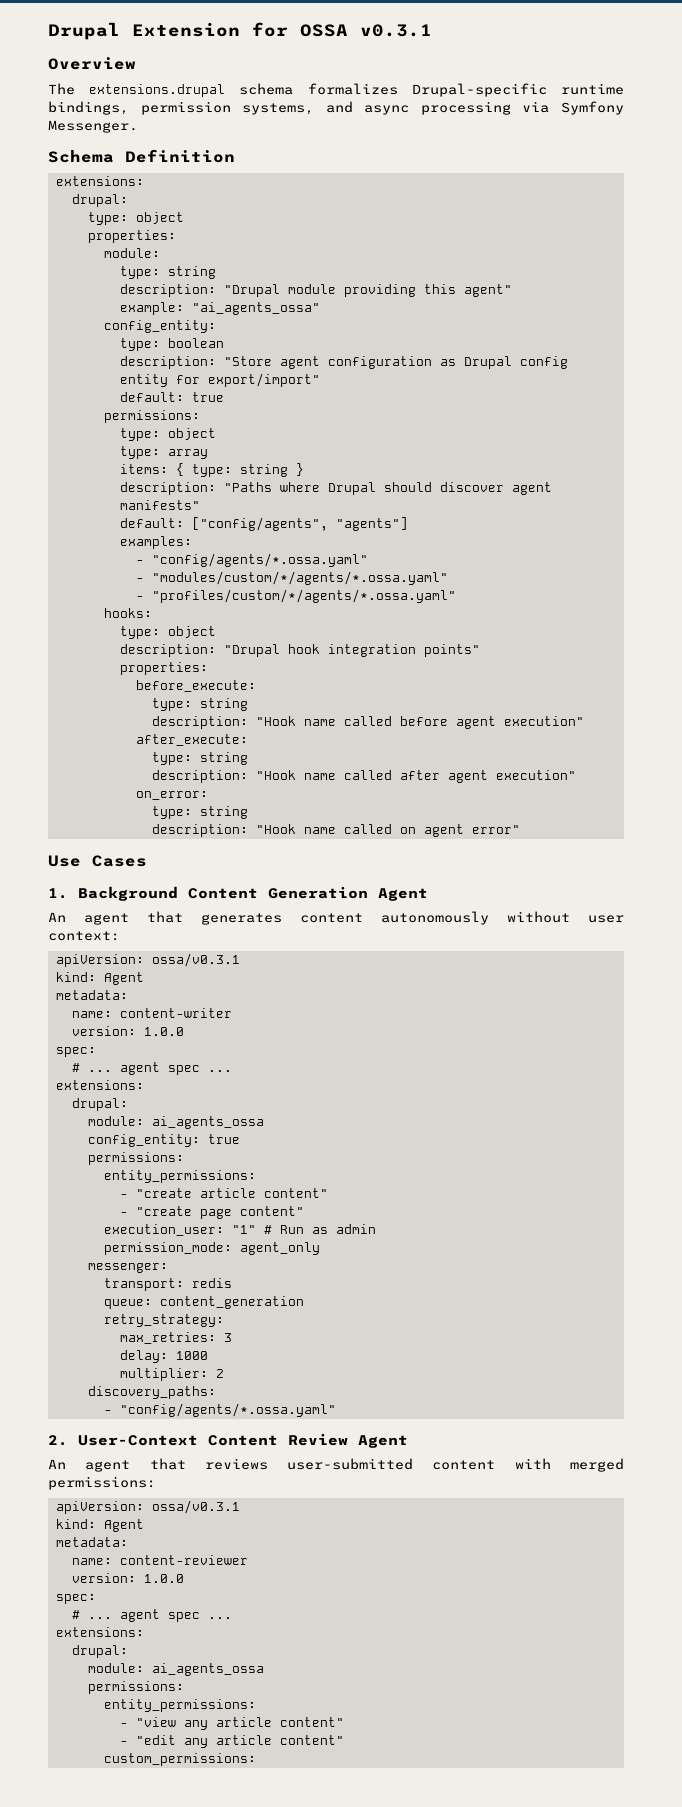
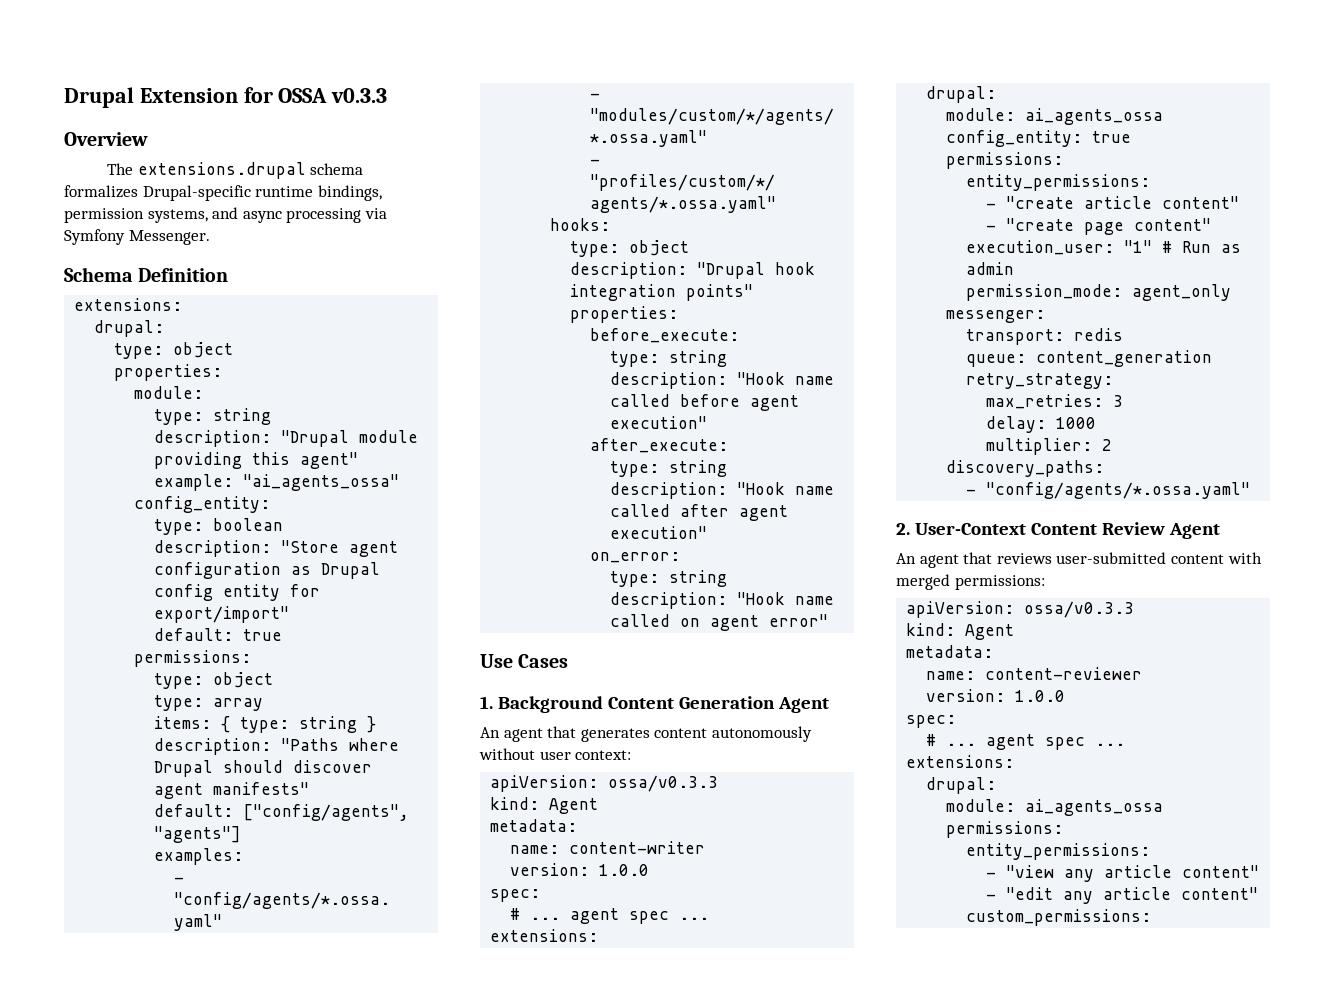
[360,24,432,37] v0.3.1 -> [331,88,388,103] v0.3.3
[151,953,240,967] ossa/v0.3.1 -> [608,775,719,792] ossa/v0.3.3
[151,1500,240,1514] ossa/v0.3.1 -> [1024,601,1135,618] ossa/v0.3.3

